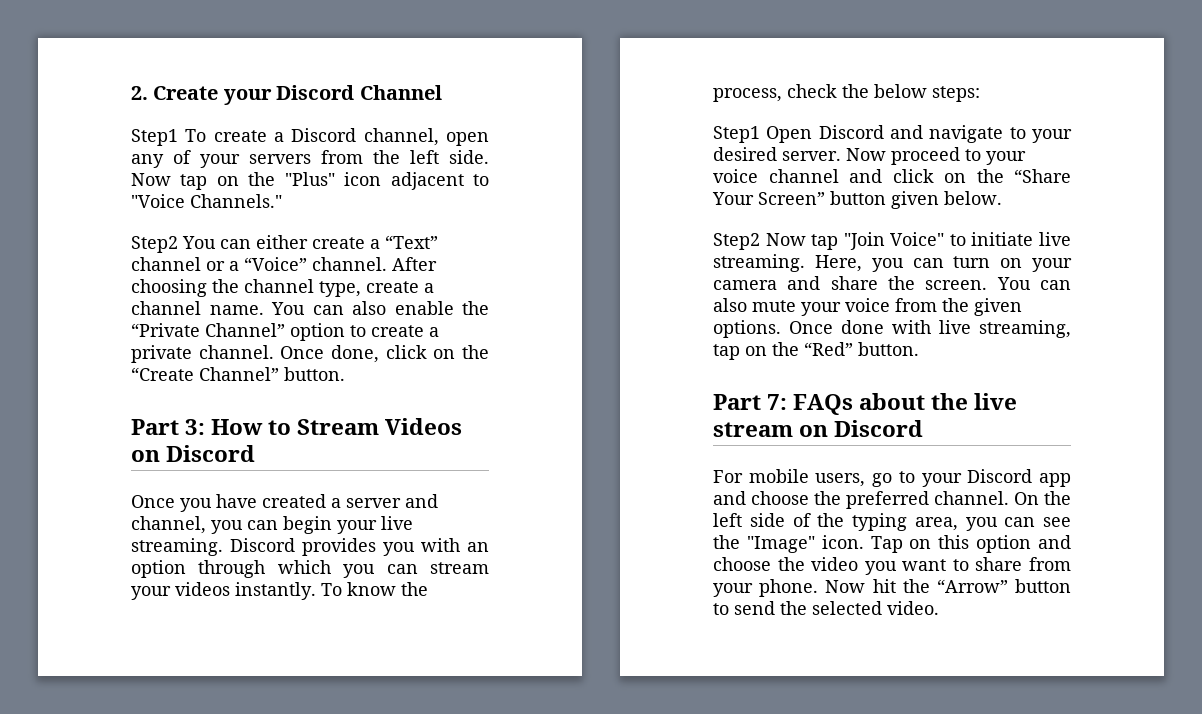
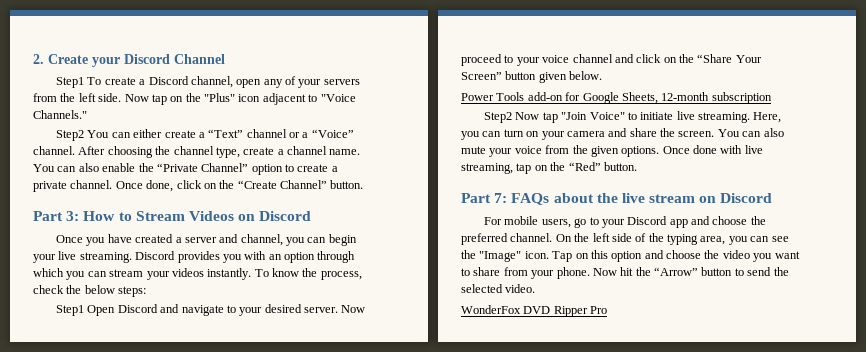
(1002, 198) none -> [461,92,772,104] // Power Tools add-on for Google Sheets, 12-month subscription
(939, 608) none -> [461,305,608,317] // WonderFox DVD Ripper Pro

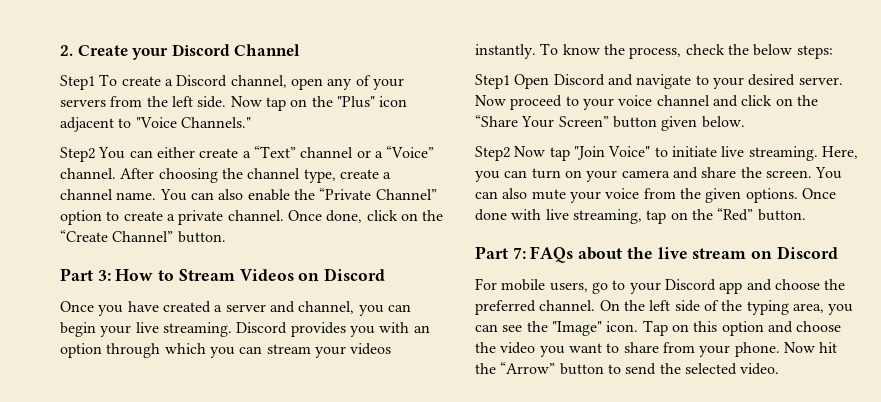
[461,92,772,104] // Power Tools add-on for Google Sheets, 12-month subscription -> (745, 122) none
[461,305,608,317] // WonderFox DVD Ripper Pro -> (780, 369) none

